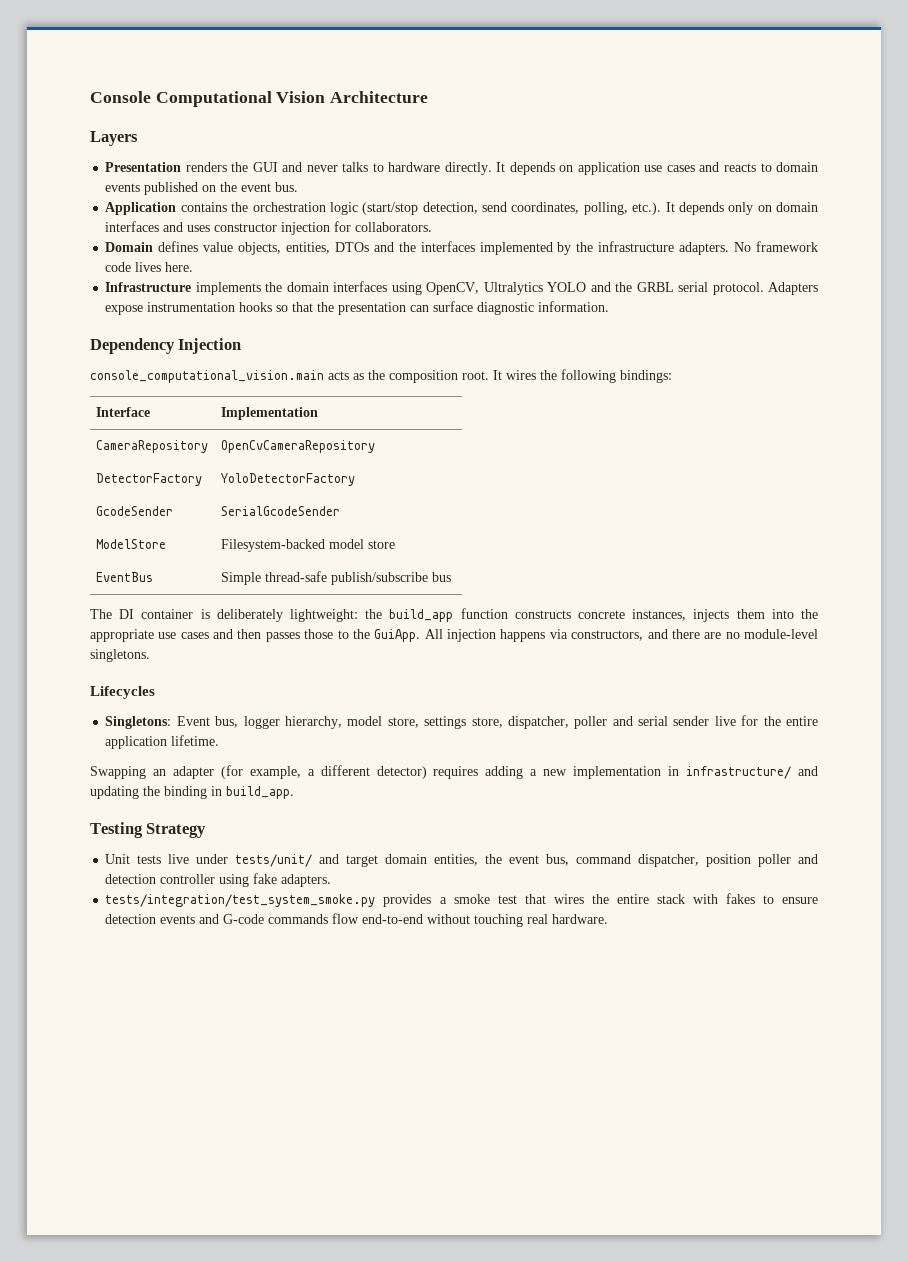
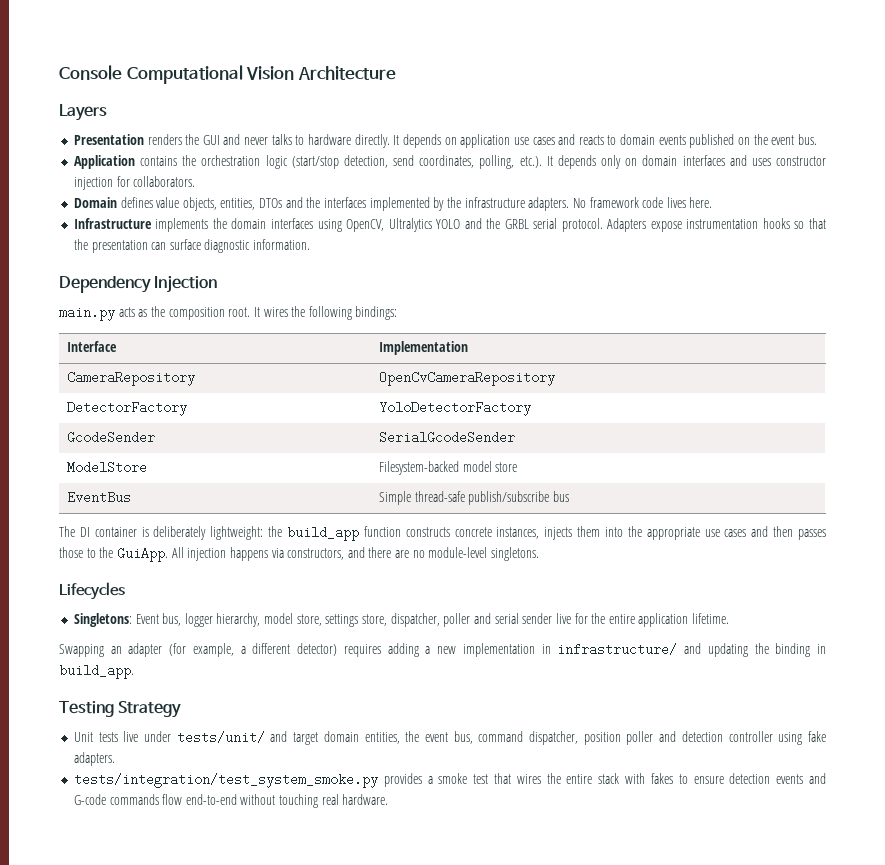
[90,370,324,383] console_computational_vision.main -> [59,306,115,321] main.py

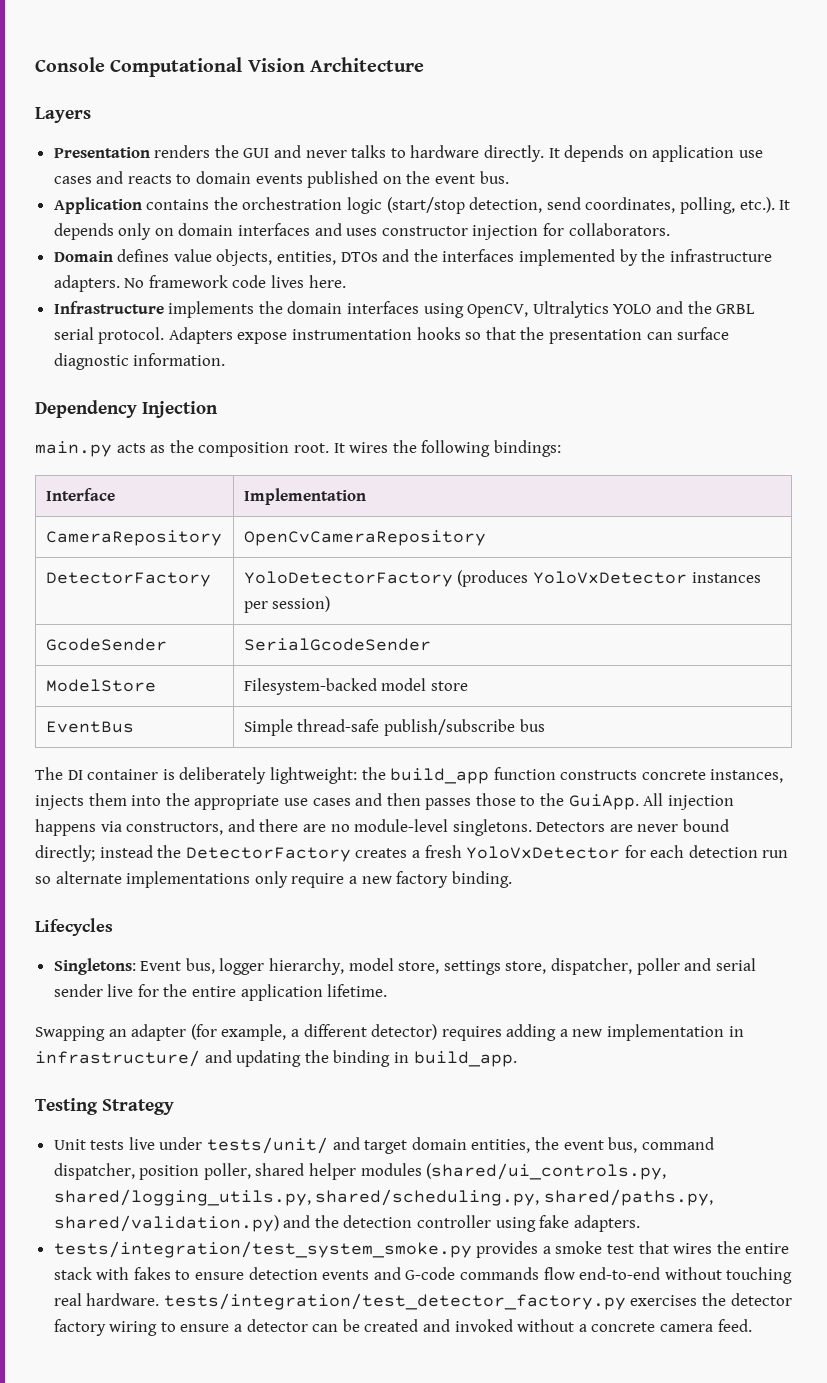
(532, 408) none -> [457,570,761,587] [243,596,331,613] (produces YoloVxDetector instances per session)
(540, 554) none -> [536,819,730,832] [35,845,789,862] [35,871,512,888] Detectors are never bound directly; instead the DetectorFactory creates a fresh YoloVxDetector for each detection run so alternate implementations only require a new factory binding.
[626,731,677,745] poller and -> [203,1163,667,1180] [53,1189,713,1206] [53,1215,339,1232] poller, shared helper modules (shared/ui_controls.py, shared/logging_utils.py, shared/scheduling.py, shared/paths.py, shared/validation.py) and the
(389, 799) none -> [163,1293,792,1310] [53,1319,752,1336] tests/integration/test_detector_factory.py exercises the detector factory wiring to ensure a detector can be created and invoked without a concrete camera feed.

